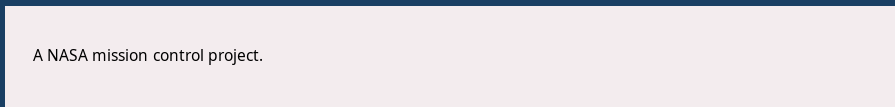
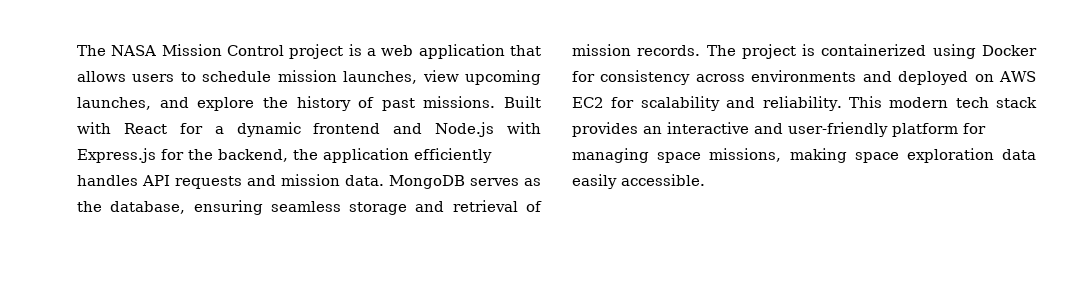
[33,49,263,65] A NASA mission control project. -> [77,44,541,59] [77,70,541,85] [77,96,541,111] [77,122,541,137] [77,148,492,163] [77,174,541,189] [77,200,542,215] [572,44,1037,59] [572,70,1036,85] [572,96,1037,111] [572,122,986,137] [572,148,1036,163] [572,174,705,189] The NASA Mission Control project is a web application that allows users to schedule mission launches, view upcoming launches, and explore the history of past missions. Built with React for a dynamic frontend and Node.js with Express.js for the backend, the application efficiently handles API requests and mission data. MongoDB serves as the database, ensuring seamless storage and retrieval of mission records. The project is containerized using Docker for consistency across environments and deployed on AWS EC2 for scalability and reliability. This modern tech stack provides an interactive and user-friendly platform for managing space missions, making space exploration data easily accessible.

